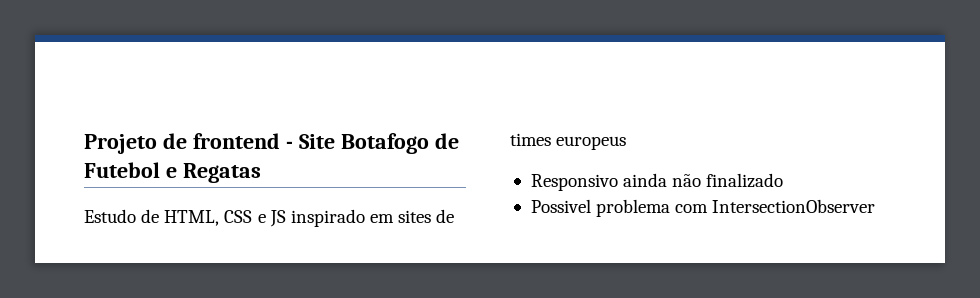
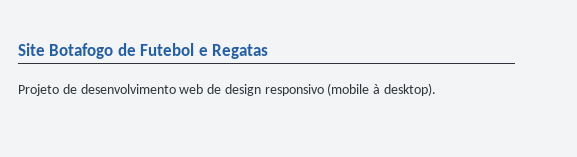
[84,133,293,154] Projeto de frontend - -> (18, 49) none
[84,209,455,227] [510,133,627,150] [530,173,784,191] [530,199,876,217] Estudo de HTML, CSS e JS inspirado em sites de times europeus // Responsivo ainda não finalizado // Possivel problema com IntersectionObserver -> [18,83,437,96] Projeto de desenvolvimento web de design responsivo (mobile à desktop).

